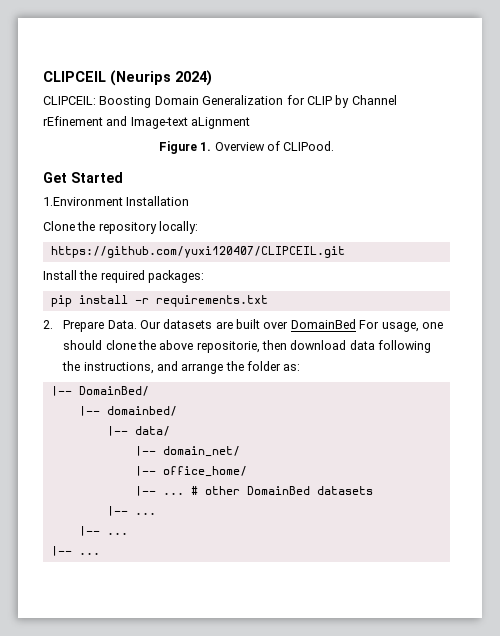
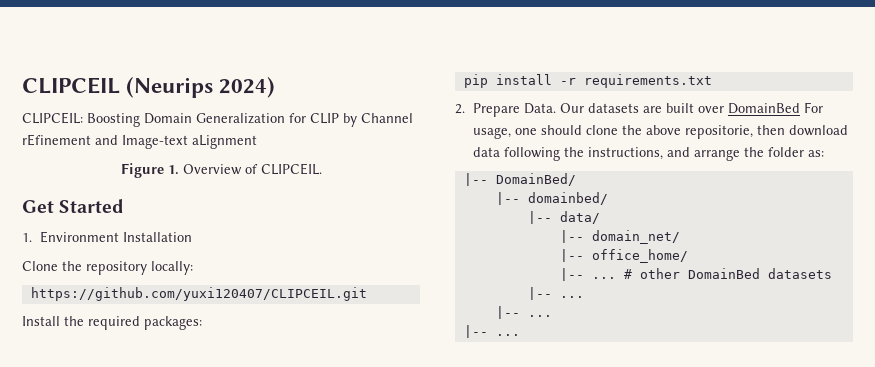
[283,141,335,151] CLIPood. -> [260,163,322,175] CLIPCEIL.
[43,197,123,206] 1.Environment -> [22,231,119,243] 1. Environment

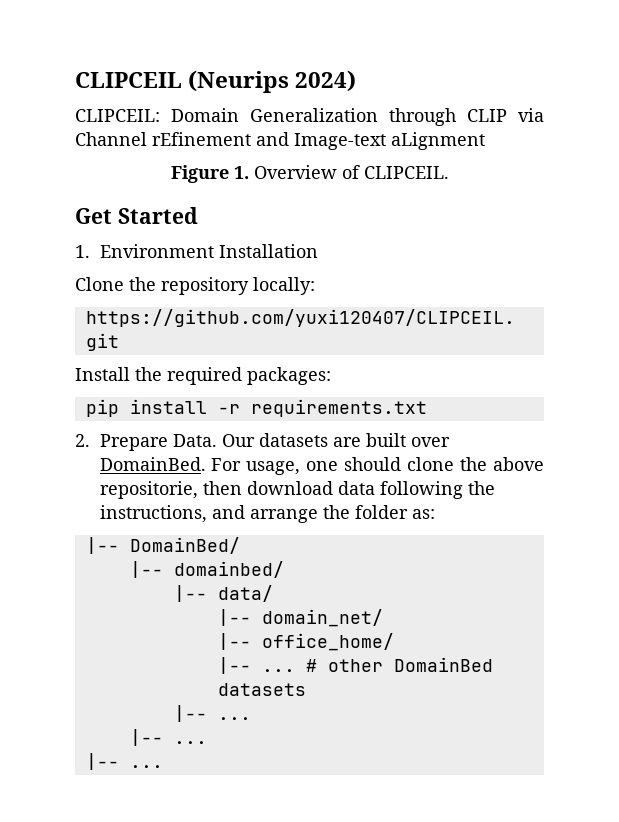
[87,113,140,127] Boosting -> (160, 115) none
[289,113,357,127] for CLIP by -> [389,108,544,126] through CLIP via
[727,103,800,114] DomainBed -> [99,457,206,471] DomainBed.

